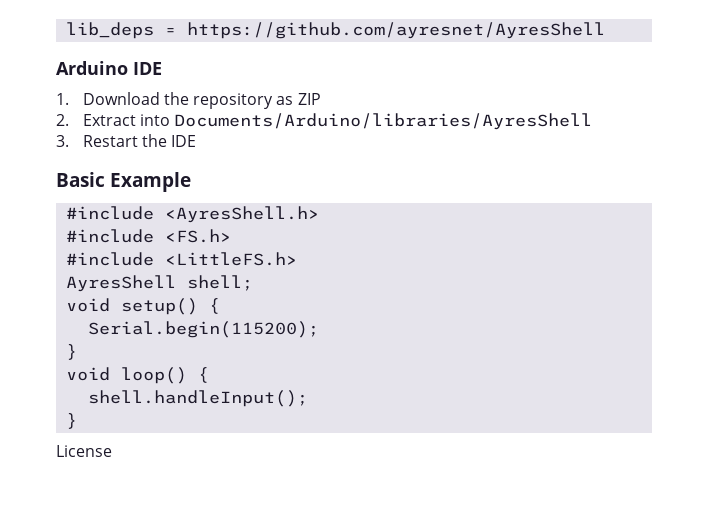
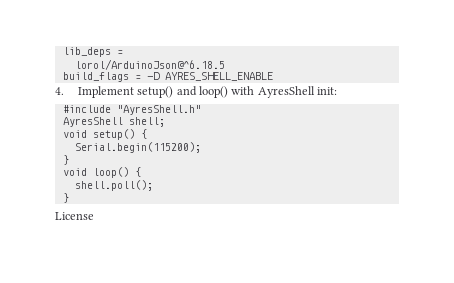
[186,22,605,39] [56,61,162,75] [56,92,321,109] [56,113,593,130] [56,134,197,147] [56,172,191,192] [65,206,319,223] [65,229,231,243] [65,252,297,266] https://github.com/ayresnet/AyresShell // Arduino IDE // 1. Download the repository as ZIP // 2. Extract into Documents/Arduino/libraries/AyresShell // 3. Restart the IDE // Basic Example // #include <AyresShell.h> // #include <FS.h> // #include <LittleFS.h> -> [74,59,225,70] [62,72,273,82] [55,86,338,98] [62,105,201,115] // lorol/ArduinoJson@^6.18.5 // build_flags = -D AYRES_SHELL_ENABLE // 4. Implement setup() and loop() with AyresShell init: // #include "AyresShell.h"
[87,390,308,407] shell.handleInput(); -> [74,180,153,191] shell.poll();

